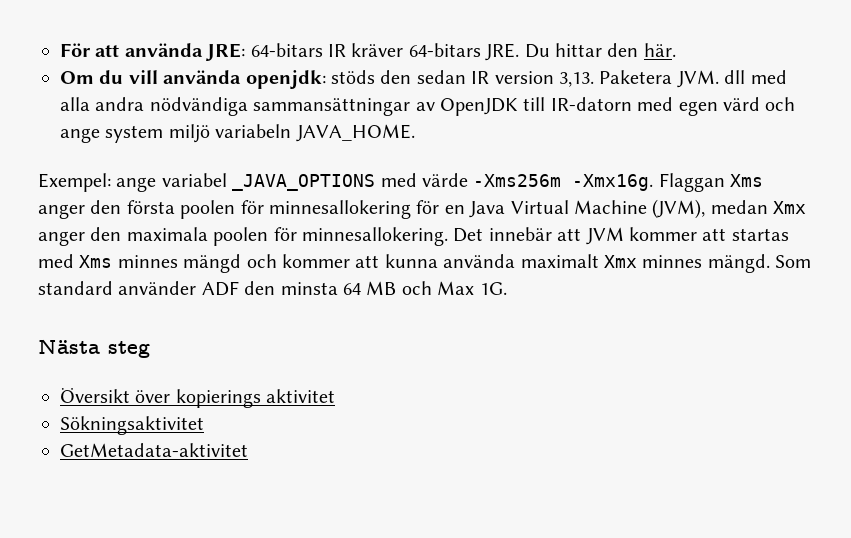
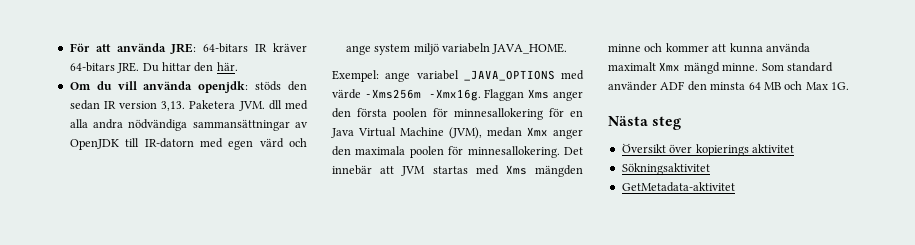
[628,227,727,241] kommer att -> (426, 171) none
[117,254,242,273] minnes mängd -> [535,165,583,177] [608,44,641,52] mängden minne
[642,254,770,273] minnes mängd. -> [683,62,759,74] mängd minne.

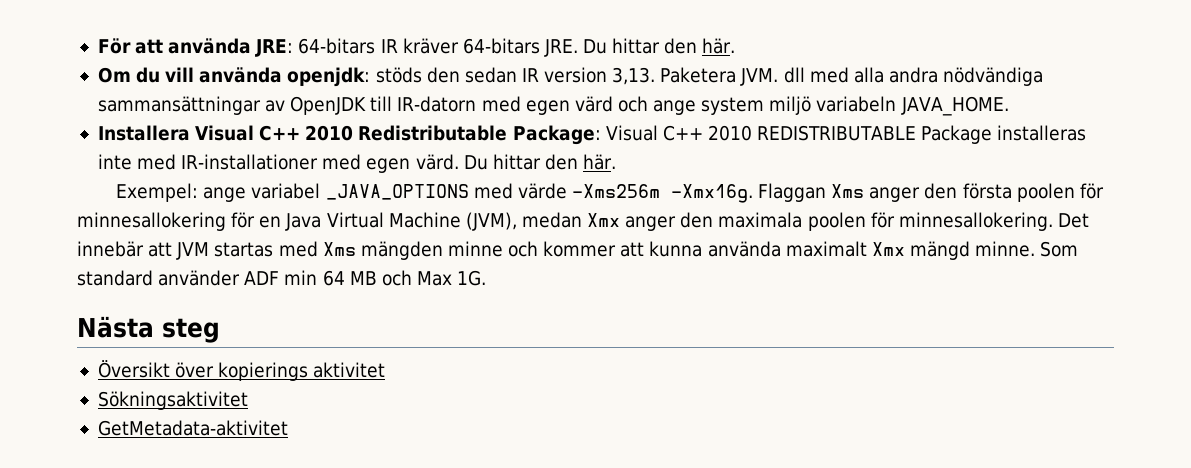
(568, 48) none -> [97,125,1087,145] [97,154,617,173] // Installera Visual C++ 2010 Redistributable Package: Visual C++ 2010 REDISTRIBUTABLE Package installeras inte med IR-installationer med egen värd. Du hittar den här.
[687,81,746,91] den minsta -> [284,270,318,285] min

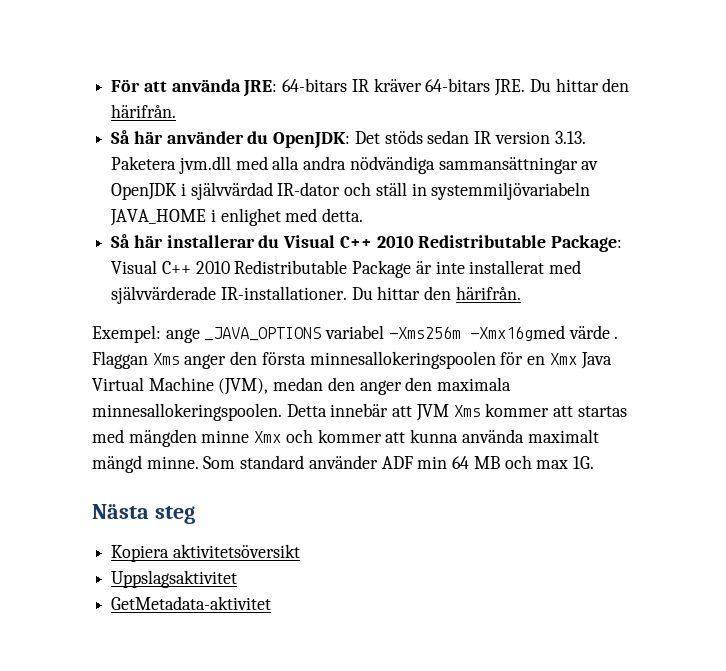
[702,38,736,54] [97,67,805,87] här. // Om du vill använda openjdk: stöds den sedan IR version 3,13. Paketera JVM. dll -> [111,104,177,118] [111,130,586,149] [111,156,231,174] härifrån. // Så här använder du OpenJDK: Det stöds sedan IR version 3.13. Paketera jvm.dll
[370,96,1009,116] [97,125,190,141] till IR-datorn med egen värd och ange system miljö variabeln JAVA_HOME. // Installera -> [180,182,591,200] [110,208,364,226] [111,234,280,248] i självvärdad IR-dator och ställ in systemmiljövariabeln JAVA_HOME i enlighet med detta. // Så här installerar du
[757,125,1087,144] [97,154,617,173] REDISTRIBUTABLE Package installeras inte med IR-installationer med egen värd. Du hittar den här. -> [234,260,582,278] [111,286,521,304] Redistributable Package är inte installerat med självvärderade IR-installationer. Du hittar den härifrån.
[251,183,753,203] variabel _JAVA_OPTIONS med värde -Xms256m -Xmx16g. -> [204,325,619,341] _JAVA_OPTIONS variabel -Xms256m -Xmx16gmed värde .
[1016,183,1104,202] [77,212,226,231] poolen för minnesallokering -> [309,351,496,369] minnesallokeringspoolen
(282, 222) none -> [549,353,577,365] Xmx
[587,213,621,227] Xmx -> [327,377,355,391] den
[807,212,1089,231] [77,241,210,260] poolen för minnesallokering. Det innebär att JVM -> [92,403,574,421] minnesallokeringspoolen. Detta innebär att JVM Xms kommer att
[322,242,356,256] Xms -> (124, 436) none
(503, 249) none -> [254,431,282,443] Xmx
[871,242,905,256] Xmx -> (599, 436) none
[416,271,452,286] Max -> [536,460,569,469] max
[97,360,386,381] [97,391,248,410] Översikt över kopierings aktivitet // Sökningsaktivitet -> [111,544,300,562] [111,570,238,588] Kopiera aktivitetsöversikt // Uppslagsaktivitet

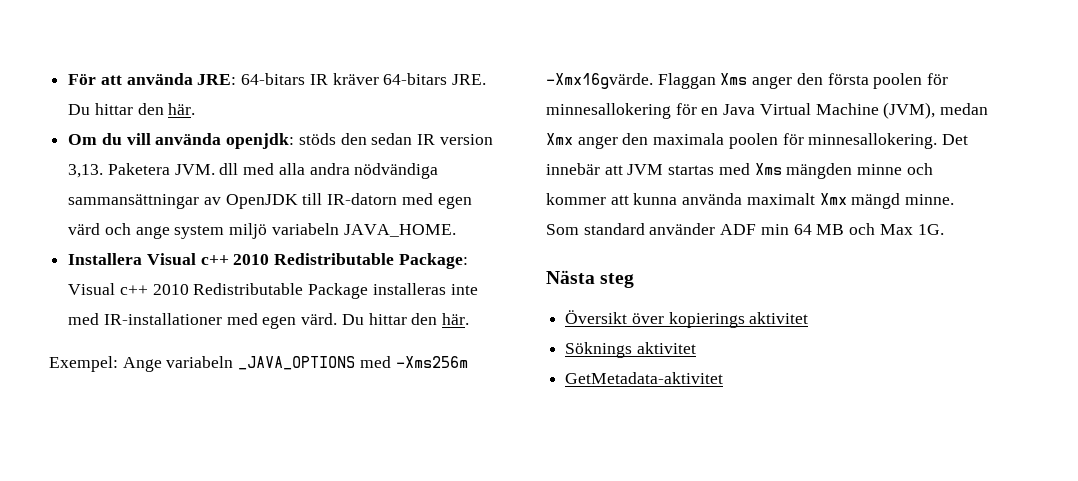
[111,104,177,118] [111,130,586,149] [111,156,231,174] härifrån. // Så här använder du OpenJDK: Det stöds sedan IR version 3.13. Paketera jvm.dll -> [168,103,196,115] [68,133,493,149] [68,163,239,178] här. // Om du vill använda openjdk: stöds den sedan IR version 3,13. Paketera JVM. dll
[180,182,591,200] [110,208,364,226] [111,234,372,248] i självvärdad IR-dator och ställ in systemmiljövariabeln JAVA_HOME i enlighet med detta. // Så här installerar du Visual C++ -> [302,193,472,209] [68,223,456,239] [68,253,229,265] till IR-datorn med egen värd och ange system miljö variabeln JAVA_HOME. // Installera Visual c++
[161,261,191,274] C++ -> [119,285,148,295] c++
[415,260,582,274] [111,286,521,304] är inte installerat med självvärderade IR-installationer. Du hittar den härifrån. -> [372,283,478,295] [68,313,470,329] installeras inte med IR-installationer med egen värd. Du hittar den här.
[165,325,619,343] ange _JAVA_OPTIONS variabel -Xms256m -Xmx16gmed värde . -> [122,356,468,372] [546,73,653,89] Ange variabeln _JAVA_OPTIONS med -Xms256m -Xmx16gvärde.
[309,351,496,369] minnesallokeringspoolen -> [873,73,949,89] [546,103,671,119] poolen för minnesallokering
[549,353,577,365] Xmx -> (719, 111) none
[327,377,355,391] den -> [546,133,573,145] Xmx
[92,403,574,421] minnesallokeringspoolen. Detta innebär att JVM Xms kommer att -> [728,133,969,149] [546,163,664,175] poolen för minnesallokering. Det innebär att JVM
(124, 436) none -> [754,163,782,175] Xms
[254,431,282,443] Xmx -> (903, 169) none
(599, 436) none -> [819,193,847,205] Xmx
[536,460,569,469] max -> [879,224,913,235] Max
[111,544,300,562] [111,570,238,588] Kopiera aktivitetsöversikt // Uppslagsaktivitet -> [565,310,809,328] [565,342,696,358] Översikt över kopierings aktivitet // Söknings aktivitet

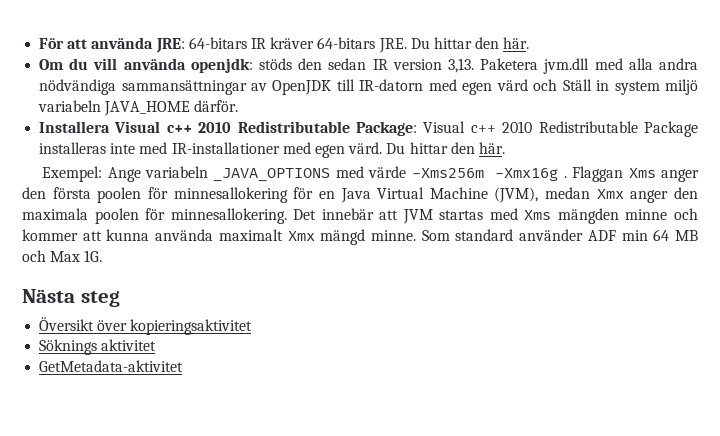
[174,163,239,175] JVM. dll -> [543,58,590,74] jvm.dll
[135,226,170,239] ange -> [562,79,610,91] Ställ in
[343,224,456,237] JAVA_HOME. -> [104,100,239,116] JAVA_HOME därför.
[395,356,468,368] [546,73,653,89] -Xms256m -Xmx16gvärde. -> [368,166,567,181] värde -Xms256m -Xmx16g .
[668,312,809,328] kopierings aktivitet -> [130,319,253,335] kopieringsaktivitet

